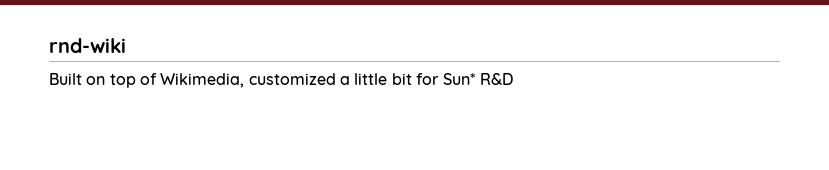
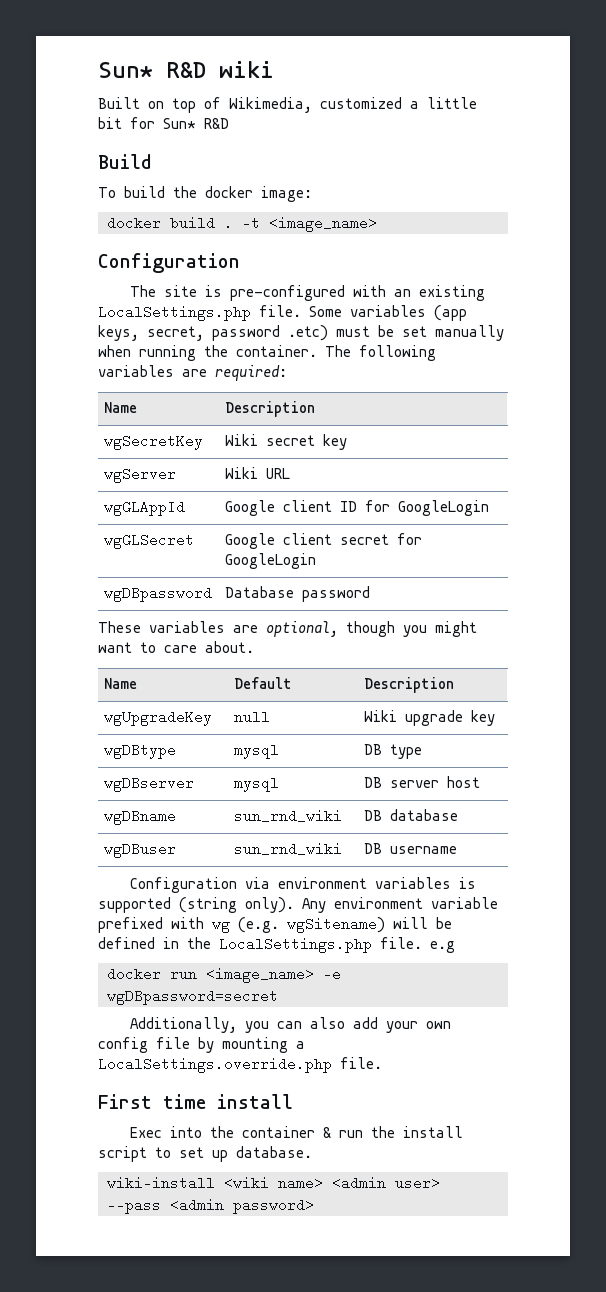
[49,38,126,53] rnd-wiki -> [98,61,274,78] Sun* R&D wiki
(513, 79) none -> [98,154,152,169] [98,186,312,202] [107,216,377,232] [98,253,240,273] [129,285,485,301] [98,305,467,321] [98,325,504,341] [98,345,436,361] [98,365,287,381] [104,402,138,413] [225,401,316,417] [104,434,204,450] [225,434,348,450] [104,467,177,483] [225,467,291,479] [104,500,186,516] [225,500,490,516] [104,533,195,549] [225,533,423,549] [225,553,317,569] [104,586,213,602] [225,586,371,602] [98,621,477,637] [98,641,254,653] [104,678,138,689] [234,677,293,689] [364,677,455,693] [104,710,213,726] [234,712,271,722] [364,710,496,726] [104,743,177,759] [234,745,280,759] [364,744,423,759] [104,776,195,792] [234,778,280,792] [364,776,481,788] [104,809,177,825] [234,809,343,823] [364,809,459,821] [104,842,177,858] [234,842,343,856] [364,843,458,854] [129,877,476,893] [98,897,498,913] [98,917,452,933] [98,937,455,953] [107,967,341,983] [107,989,278,1005] [129,1017,451,1033] [98,1037,305,1053] [98,1057,382,1073] [98,1094,293,1109] [129,1126,463,1138] [98,1146,312,1162] [107,1176,440,1190] [107,1198,314,1214] // Build // To build the docker image: // docker build . -t <image_name> // Configuration // The site is pre-configured with an existing LocalSettings.php file. Some variables (app keys, secret, password .etc) must be set manually when running the container. The following variables are required: // Name | Description // wgSecretKey | Wiki secret key // wgServer | Wiki URL // wgGLAppId | Google client ID for GoogleLogin // wgGLSecret | Google client secret for GoogleLogin // wgDBpassword | Database password // These variables are optional, though you might want to care about. // Name | Default | Description // wgUpgradeKey | null | Wiki upgrade key // wgDBtype | mysql | DB type // wgDBserver | mysql | DB server host // wgDBname | sun_rnd_wiki | DB database // wgDBuser | sun_rnd_wiki | DB username // Configuration via environment variables is supported (string only). Any environment variable prefixed with wg (e.g. wgSitename) will be defined in the LocalSettings.php file. e.g // docker run <image_name> -e wgDBpassword=secret // Additionally, you can also add your own config file by mounting a LocalSettings.override.php file. // First time install // Exec into the container & run the install script to set up database. // wiki-install <wiki name> <admin user> --pass <admin password>

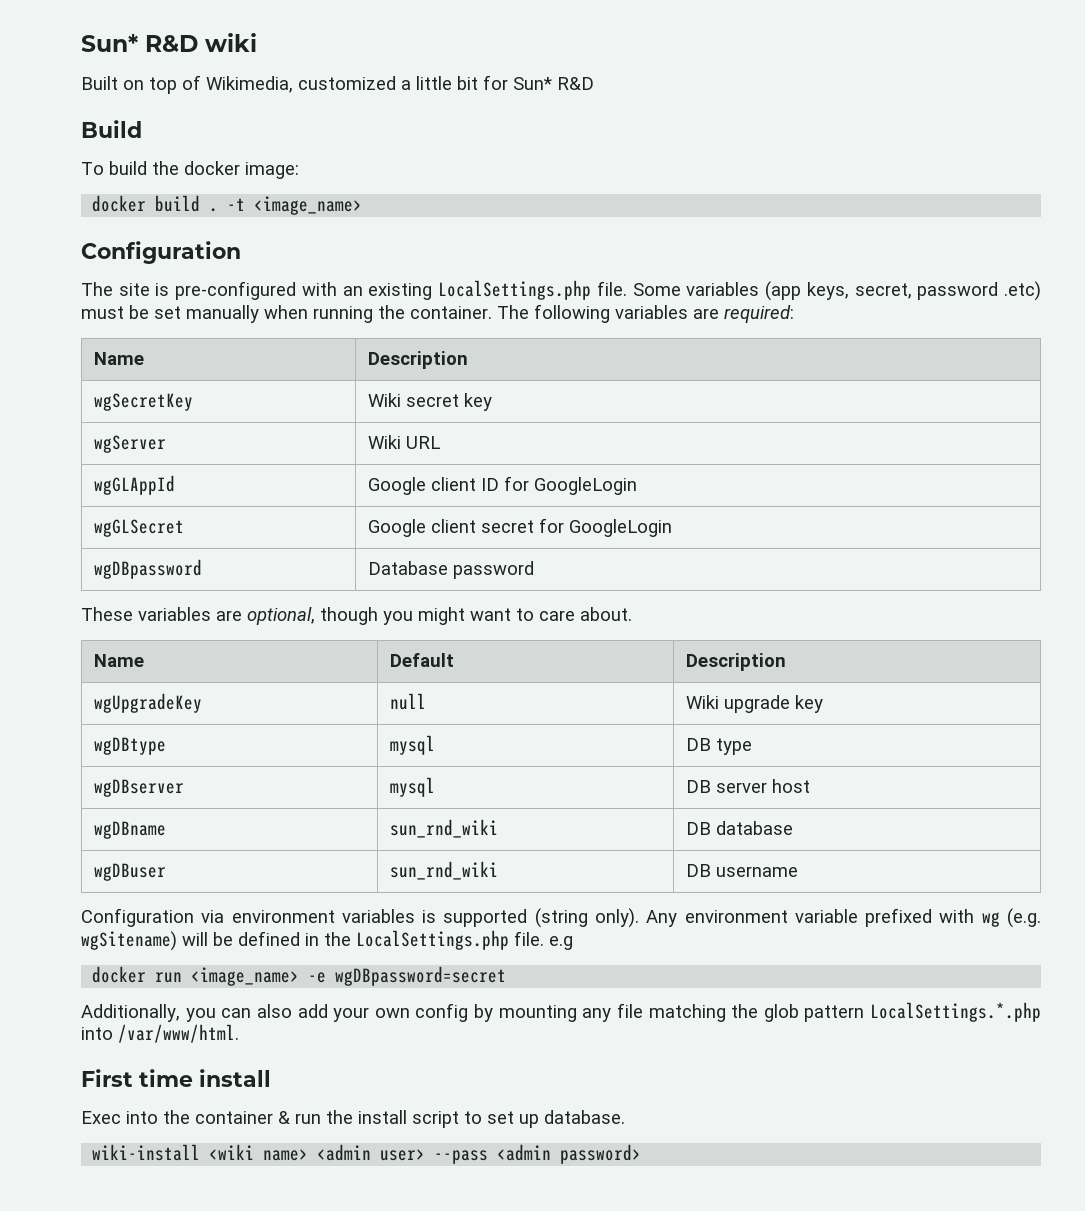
[156,1037,190,1049] file -> (469, 1012) none
[296,1041,305,1049] [98,1057,382,1073] a LocalSettings.override.php file. -> [582,1002,1041,1022] [81,1024,239,1043] any file matching the glob pattern LocalSettings.*.php into /var/www/html.

